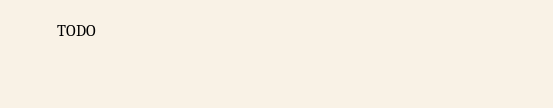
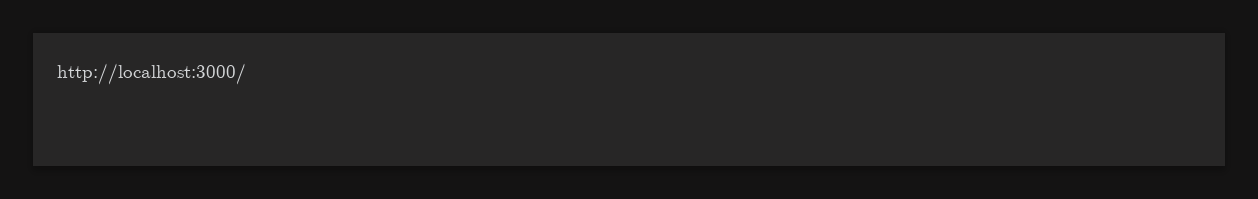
[57,25,96,36] TODO -> [57,63,246,85] http://localhost:3000/

